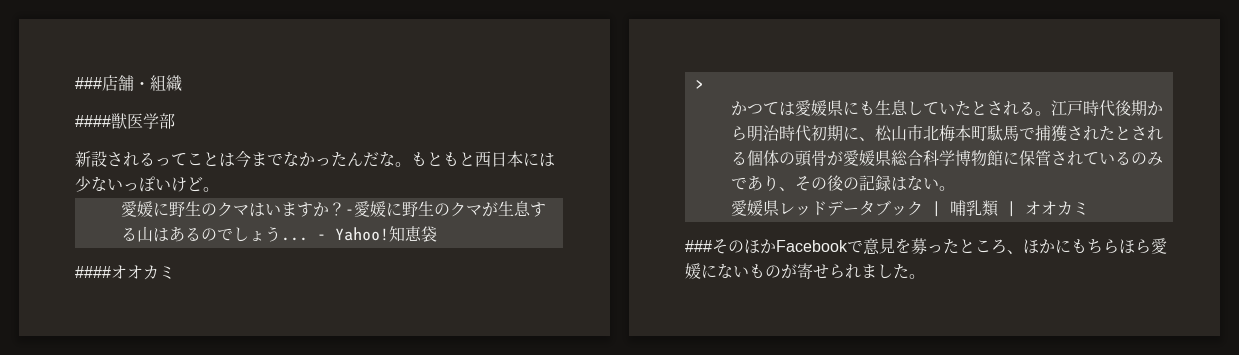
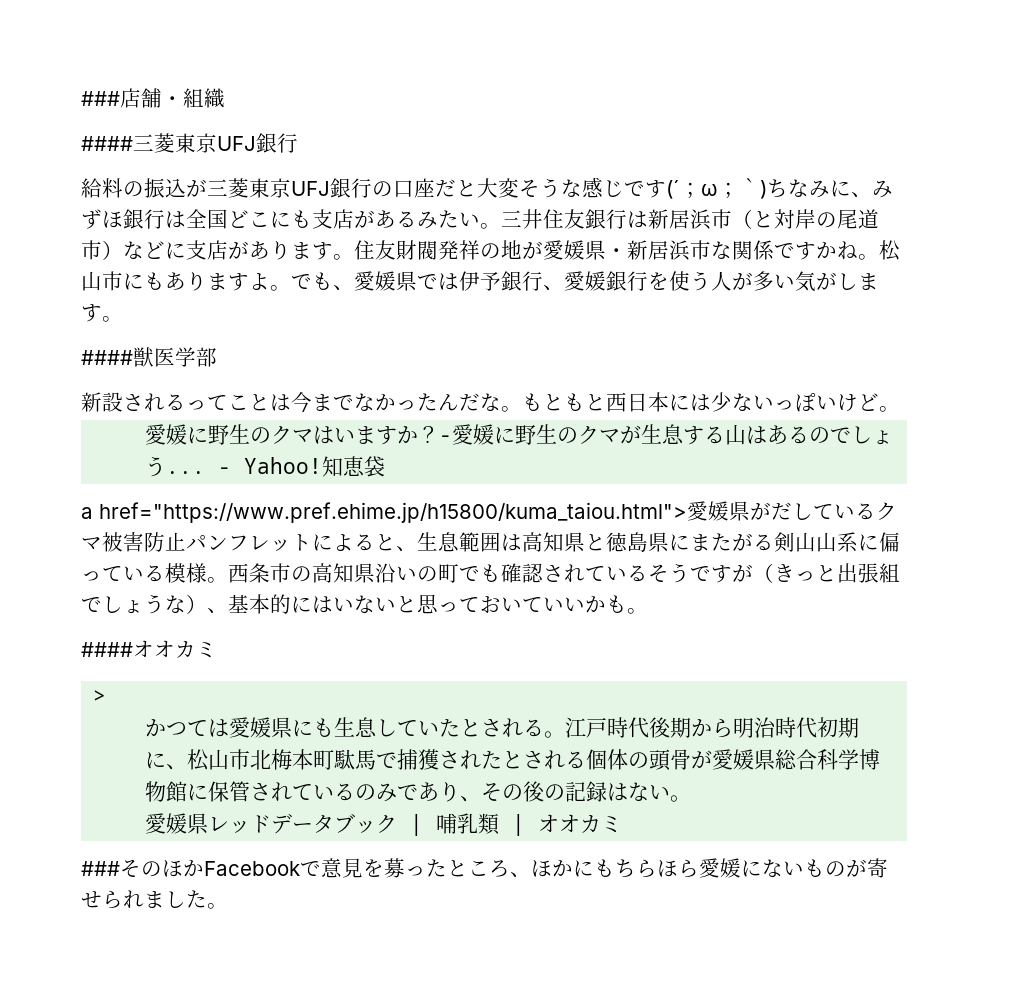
(182, 83) none -> [81,133,298,153] [81,177,893,199] [81,209,879,230] [81,240,900,261] [81,271,879,292] [81,304,123,322] // ####三菱東京UFJ銀行 // 給料の振込が三菱東京UFJ銀行の口座だと大変そうな感じです(´；ω；｀)ちなみに、みずほ銀行は全国どこにも支店があるみたい。三井住友銀行は新居浜市（と対岸の尾道市）などに支店があります。住友財閥発祥の地が愛媛県・新居浜市な関係ですかね。松山市にもありますよ。でも、愛媛県では伊予銀行、愛媛銀行を使う人が多い気がします。
(437, 234) none -> [81,501,897,523] [81,532,900,552] [81,563,900,583] [81,594,648,614] // a href="https://www.pref.ehime.jp/h15800/kuma_taiou.html">愛媛県がだしているクマ被害防止パンフレットによると、生息範囲は高知県と徳島県にまたがる剣山山系に偏っている模様。西条市の高知県沿いの町でも確認されているそうですが（きっと出張組でしょうな）、基本的にはいないと思っておいていいかも。

